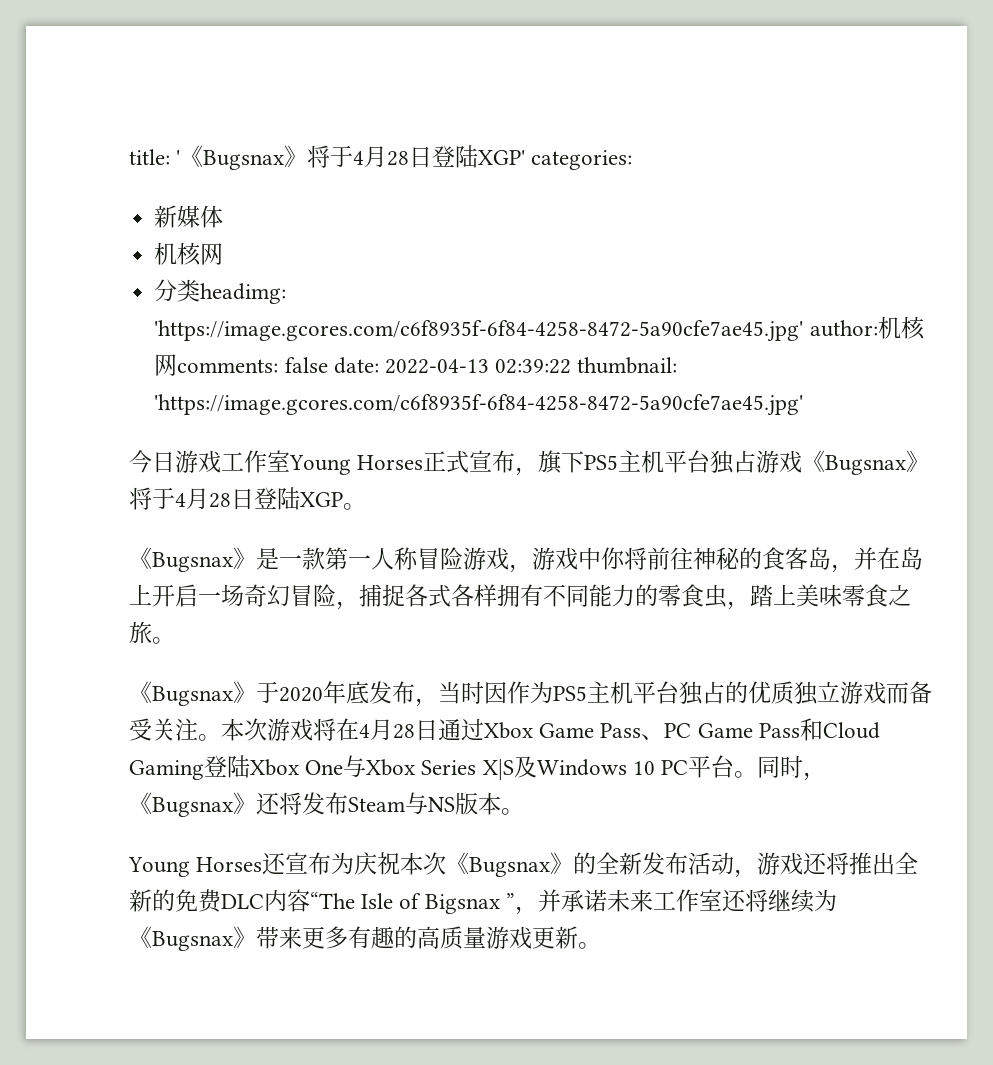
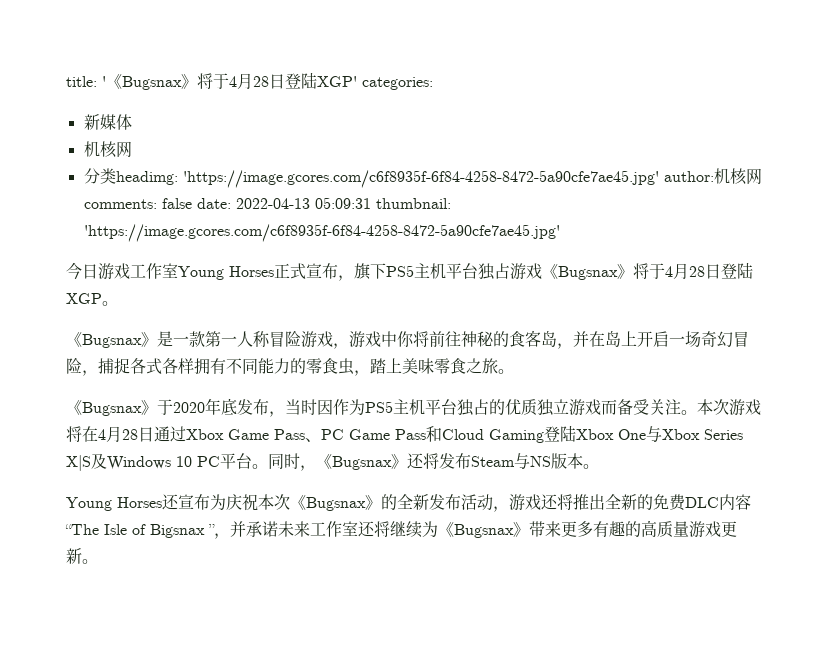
[495,359,572,374] 02:39:22 -> [314,197,371,209] 05:09:31

